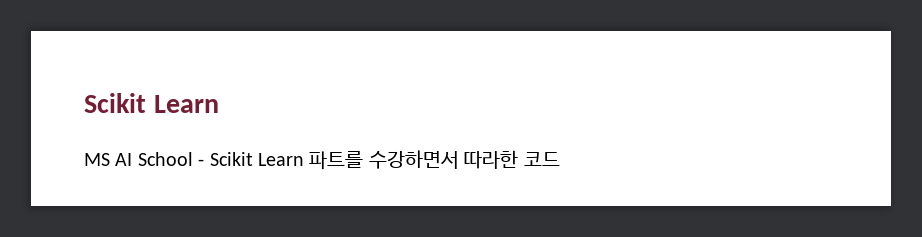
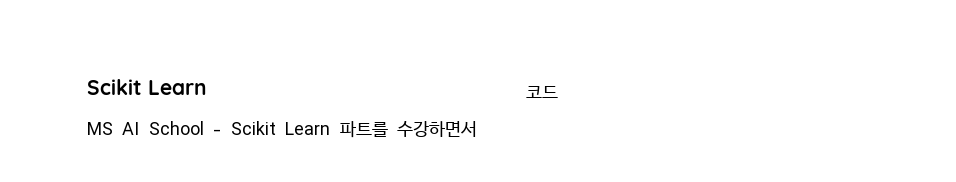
[464,150,519,169] 따라한 -> (477, 129) none

